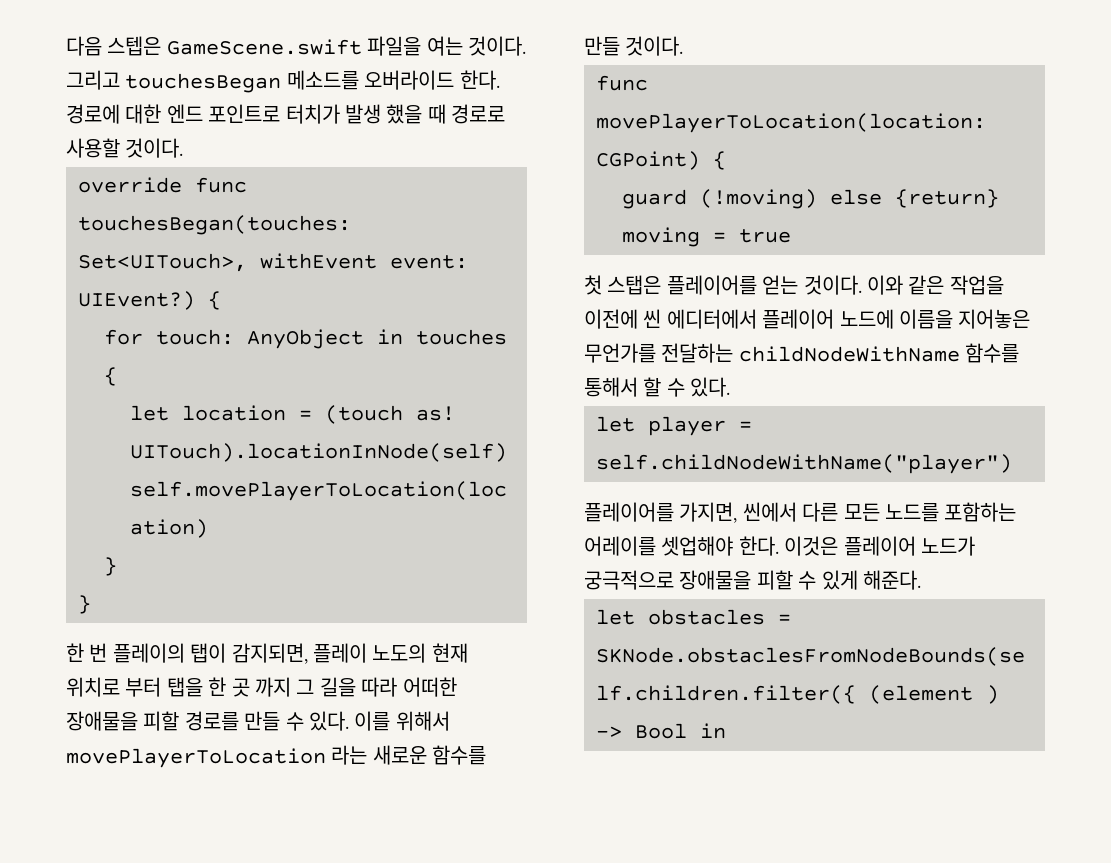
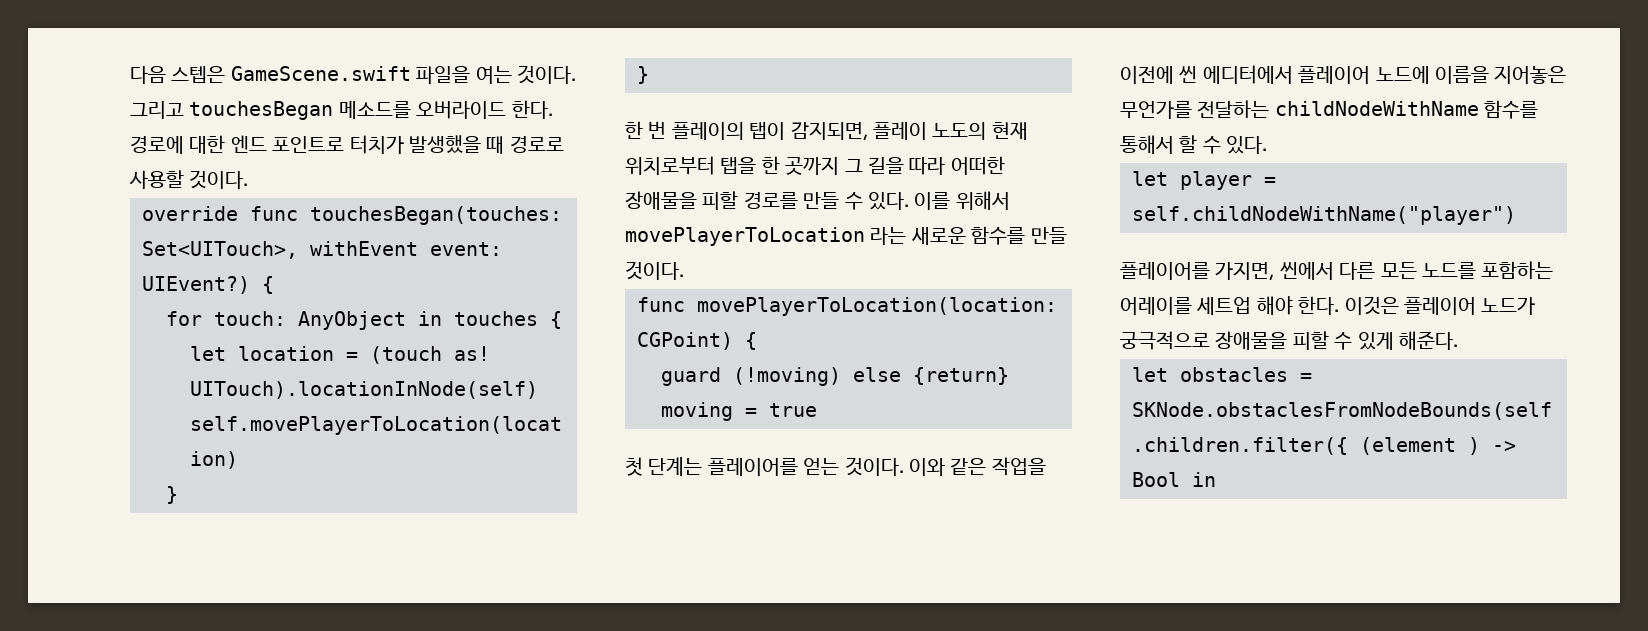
[345,104,423,124] 발생 했을 -> [409,135,481,153] 발생했을
[66,677,291,697] 위치로 부터 탭을 한 곳 까지 -> [625,156,840,175] 위치로부터 탭을 한 곳까지
[607,275,662,295] 스탭은 -> [648,457,703,476] 단계는
[661,536,734,556] 셋업해야 -> [1196,296,1293,315] 세트업 해야

